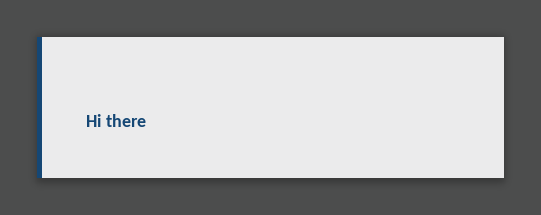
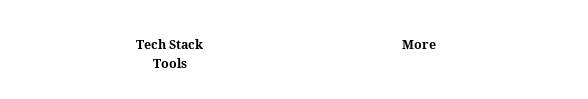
[86,114,146,127] Hi there -> [135,39,204,49] [152,58,187,68] [401,40,436,49] Tech Stack // Tools // More

